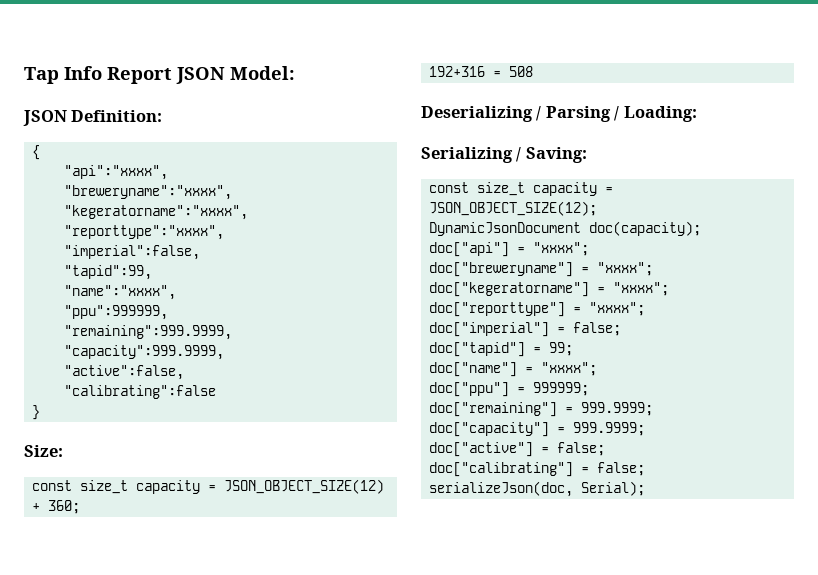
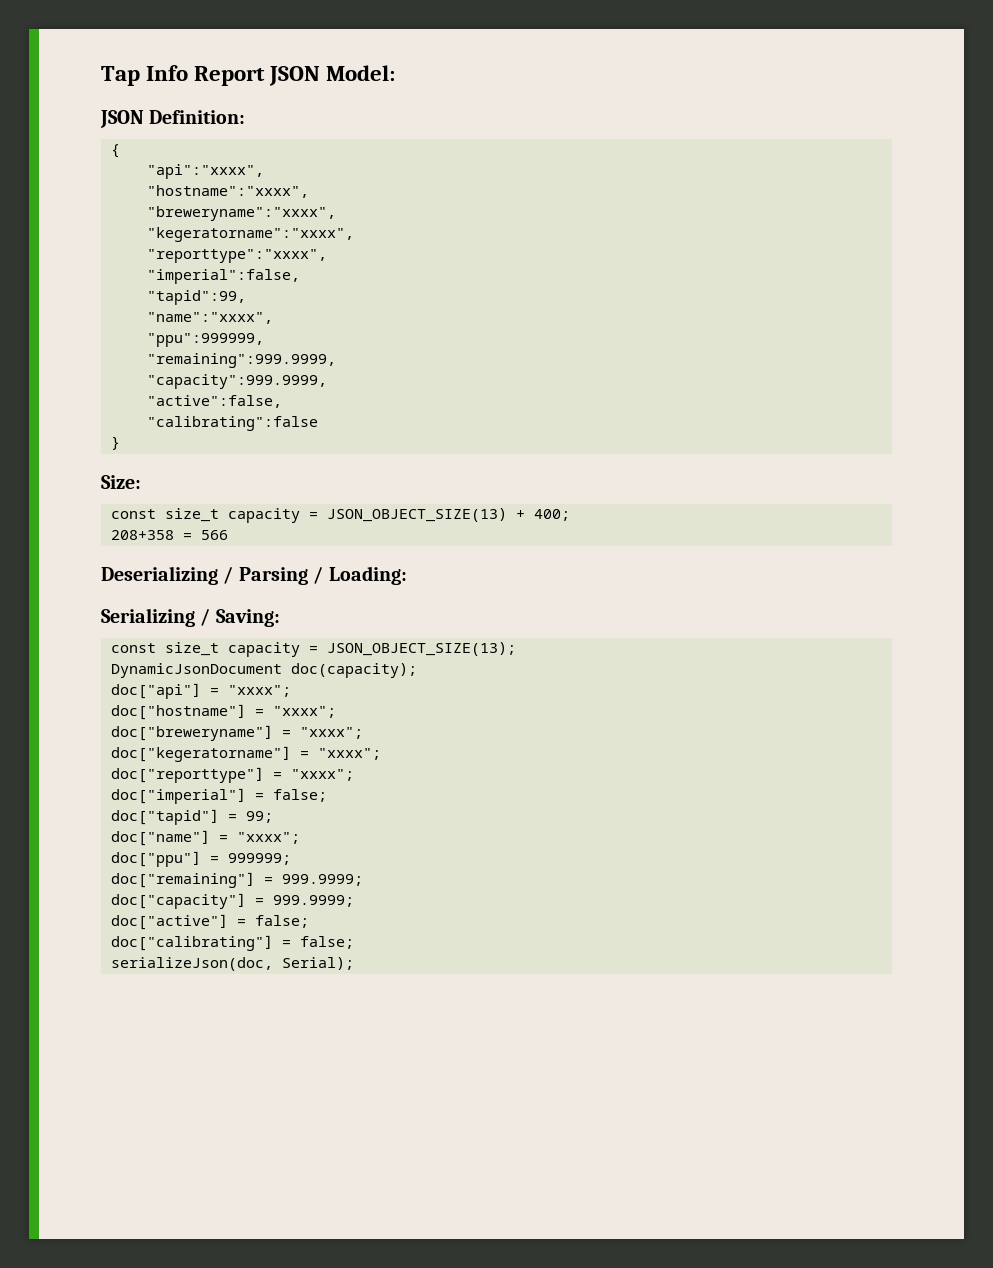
(168, 172) none -> [146,185,309,198] // "hostname":"xxxx",
[223,479,384,494] [31,500,80,514] [428,66,533,77] JSON_OBJECT_SIZE(12) + 360; // 192+316 = 508 -> [326,508,570,522] [110,530,228,540] JSON_OBJECT_SIZE(13) + 400; // 208+358 = 566
[428,201,597,216] JSON_OBJECT_SIZE(12); -> [326,642,516,656] JSON_OBJECT_SIZE(13);
(589, 249) none -> [110,704,336,720] // doc["hostname"] = "xxxx";

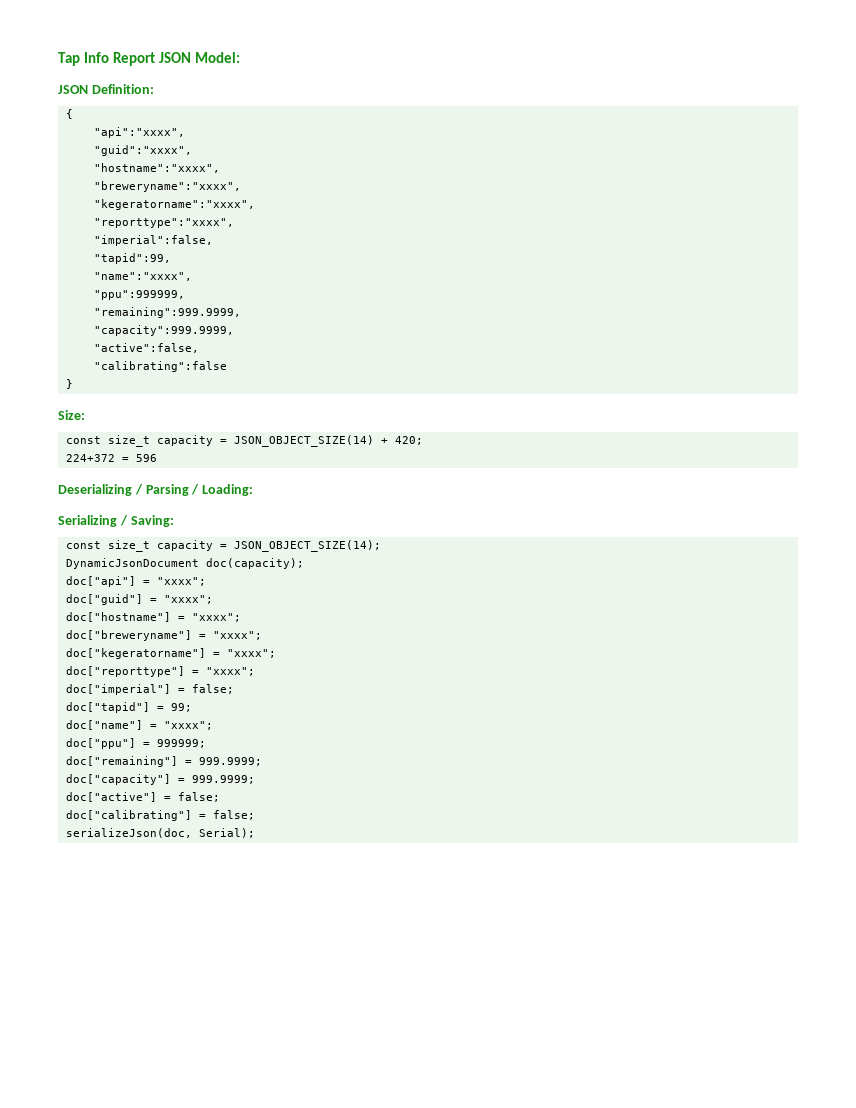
(264, 171) none -> [93,145,192,156] // "guid":"xxxx",
[326,508,570,522] [110,530,228,540] JSON_OBJECT_SIZE(13) + 400; // 208+358 = 566 -> [233,435,423,447] [65,454,157,462] JSON_OBJECT_SIZE(14) + 420; // 224+372 = 596
[326,642,516,656] JSON_OBJECT_SIZE(13); -> [233,540,381,552] JSON_OBJECT_SIZE(14);
(291, 691) none -> [65,594,213,605] // doc["guid"] = "xxxx";

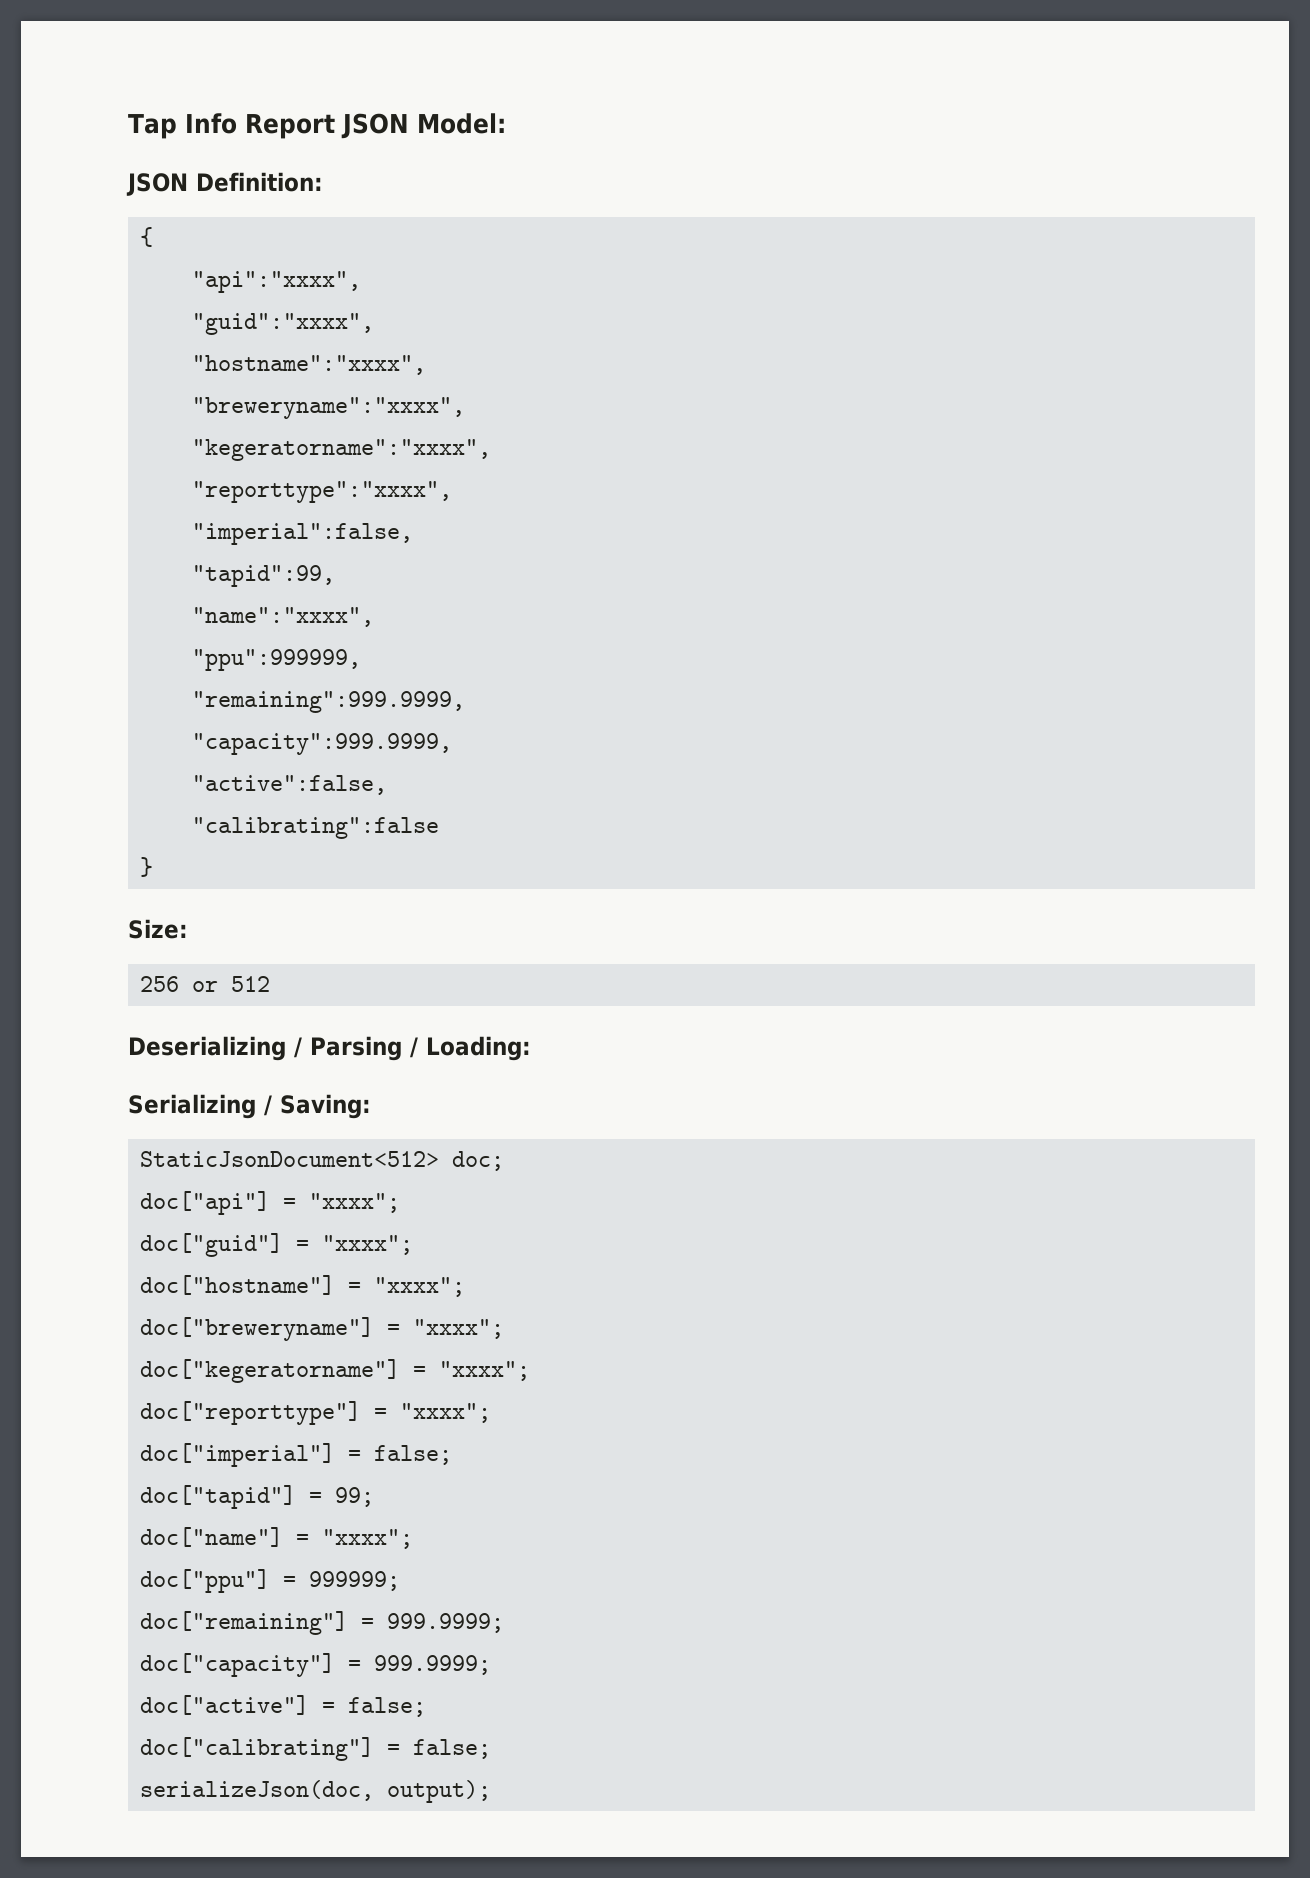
[65,435,423,447] [65,454,157,462] const size_t capacity = JSON_OBJECT_SIZE(14) + 420; // 224+372 = 596 -> [140,976,271,992] 256 or 512
[65,540,381,552] [65,558,304,569] const size_t capacity = JSON_OBJECT_SIZE(14); // DynamicJsonDocument doc(capacity); -> [140,1151,505,1171] StaticJsonDocument<512> doc;
[198,828,255,838] Serial); -> [387,1780,492,1803] output);

